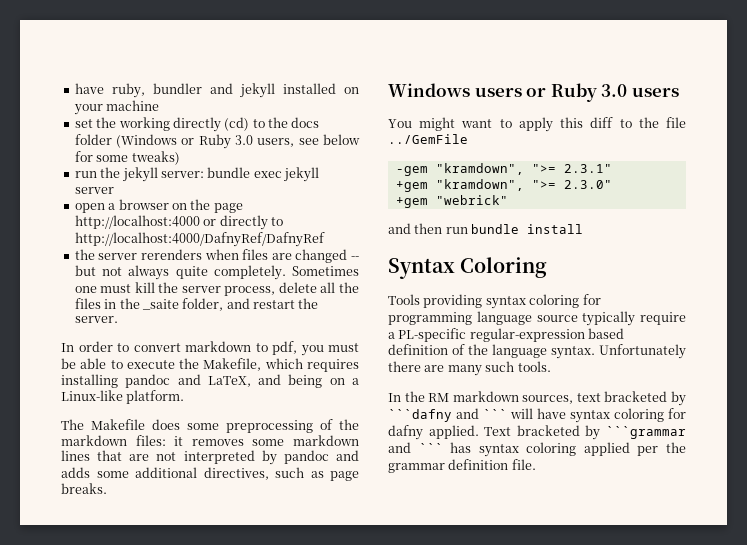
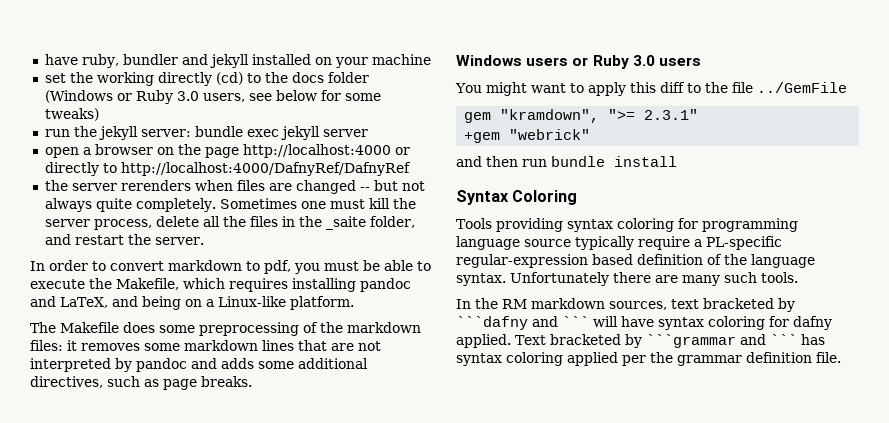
[395,166,428,176] -gem -> [464,112,492,123] gem
[395,179,612,192] // +gem "kramdown", ">= 2.3.0" -> (699, 114) none

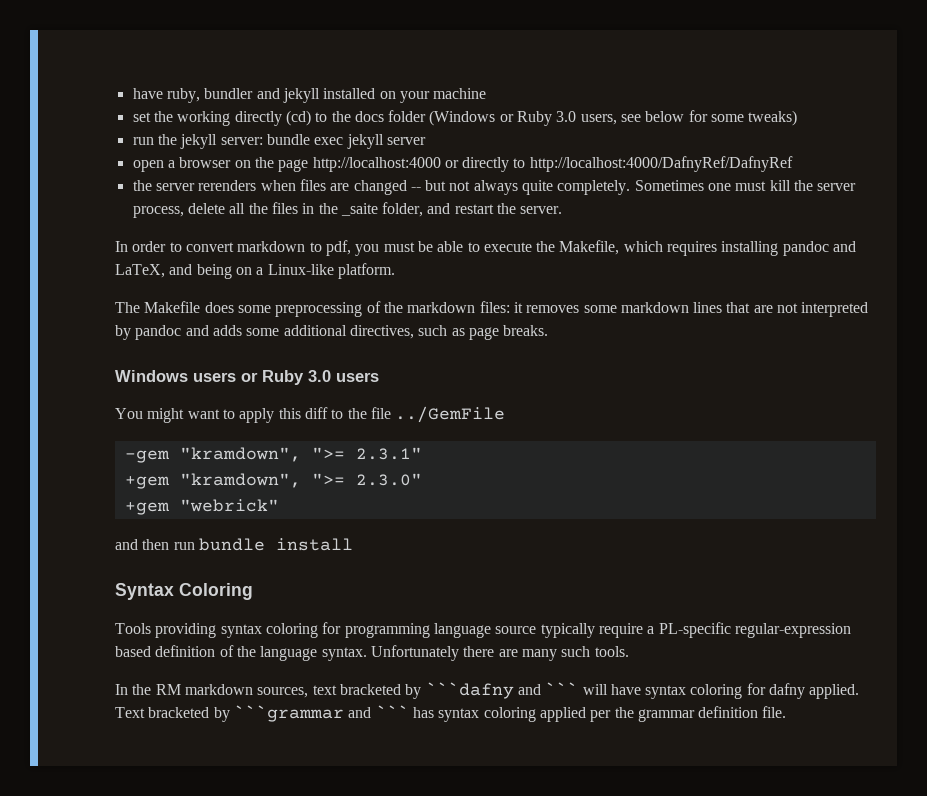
[464,112,492,123] gem -> [124,450,170,463] -gem
(699, 114) none -> [124,473,422,489] // +gem "kramdown", ">= 2.3.0"

